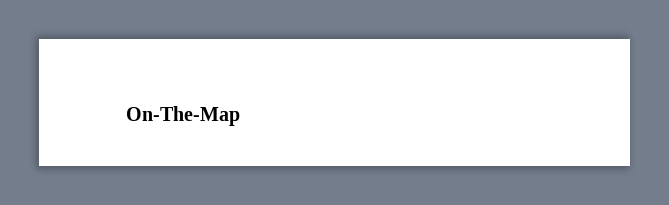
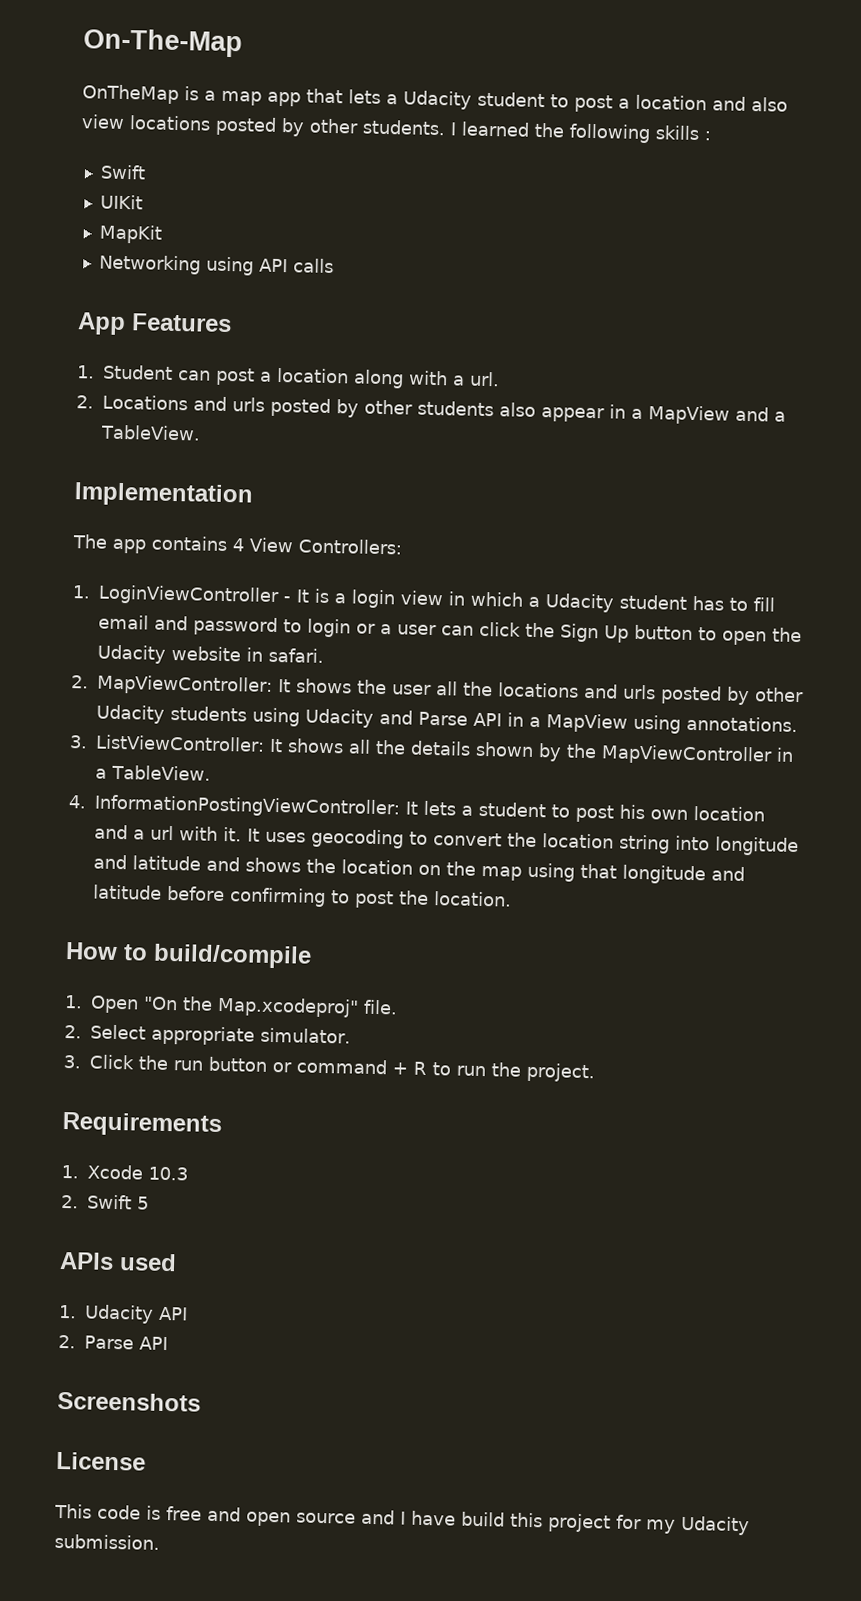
(240, 116) none -> [82,84,788,113] [81,114,711,144] [99,164,146,180] [99,194,143,210] [98,224,162,244] [98,254,334,276] [77,312,232,336] [77,364,500,389] [76,394,786,425] [100,424,201,441] [74,482,254,508] [72,534,402,555] [72,584,775,613] [98,614,802,646] [97,644,324,664] [71,674,804,706] [96,704,798,734] [69,734,794,766] [95,764,211,781] [68,794,765,823] [94,824,799,857] [93,854,745,885] [93,884,512,909] [65,942,312,969] [64,995,398,1018] [64,1024,351,1046] [63,1054,595,1083] [62,1112,222,1138] [61,1164,188,1181] [61,1194,149,1210] [59,1251,177,1272] [58,1304,188,1324] [58,1334,168,1351] [57,1391,201,1412] [56,1451,146,1471] [54,1503,750,1536] [54,1533,160,1550] // OnTheMap is a map app that lets a Udacity student to post a location and also view locations posted by other students. I learned the following skills : // Swift // UIKit // MapKit // Networking using API calls // App Features // 1. Student can post a location along with a url. // 2. Locations and urls posted by other students also appear in a MapView and a TableView. // Implementation // The app contains 4 View Controllers: // 1. LoginViewController - It is a login view in which a Udacity student has to fill email and password to login or a user can click the Sign Up button to open the Udacity website in safari. // 2. MapViewController: It shows the user all the locations and urls posted by other Udacity students using Udacity and Parse API in a MapView using annotations. // 3. ListViewController: It shows all the details shown by the MapViewController in a TableView. // 4. InformationPostingViewController: It lets a student to post his own location and a url with it. It uses geocoding to convert the location string into longitude and latitude and shows the location on the map using that longitude and latitude before confirming to post the location. // How to build/compile // 1. Open "On the Map.xcodeproj" file. // 2. Select appropriate simulator. // 3. Click the run button or command + R to run the project. // Requirements // 1. Xcode 10.3 // 2. Swift 5 // APIs used // 1. Udacity API // 2. Parse API // Screenshots // License // This code is free and open source and I have build this project for my Udacity submission.

